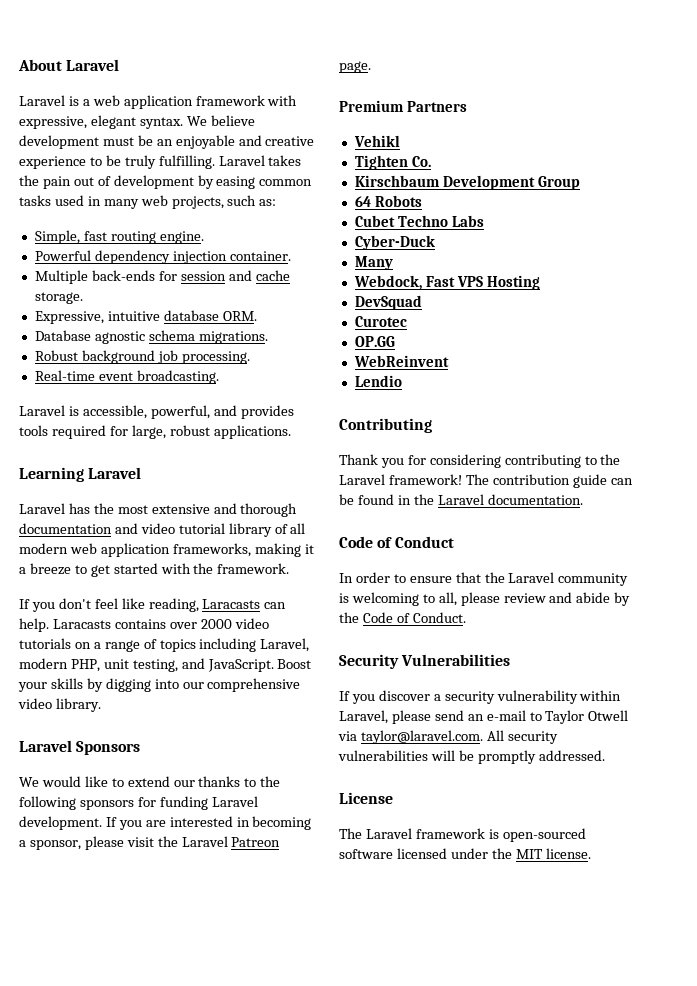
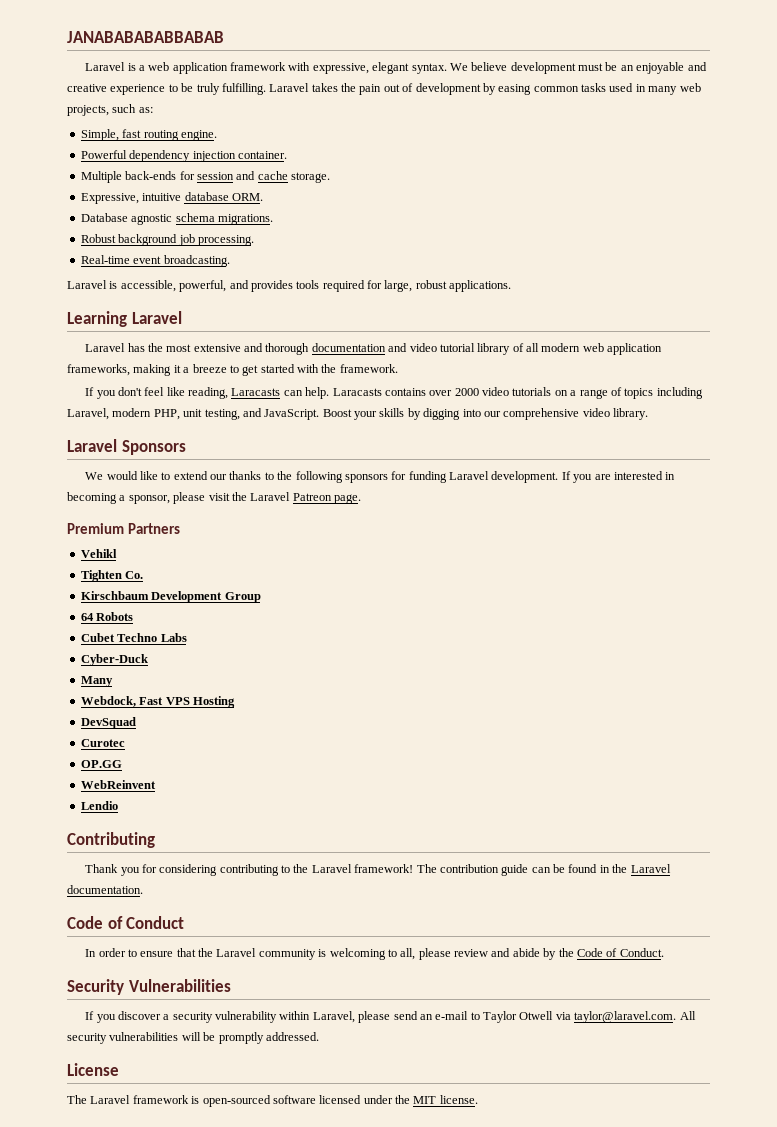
[18,59,120,71] About Laravel -> [67,31,224,43] JANABABABABBABAB

